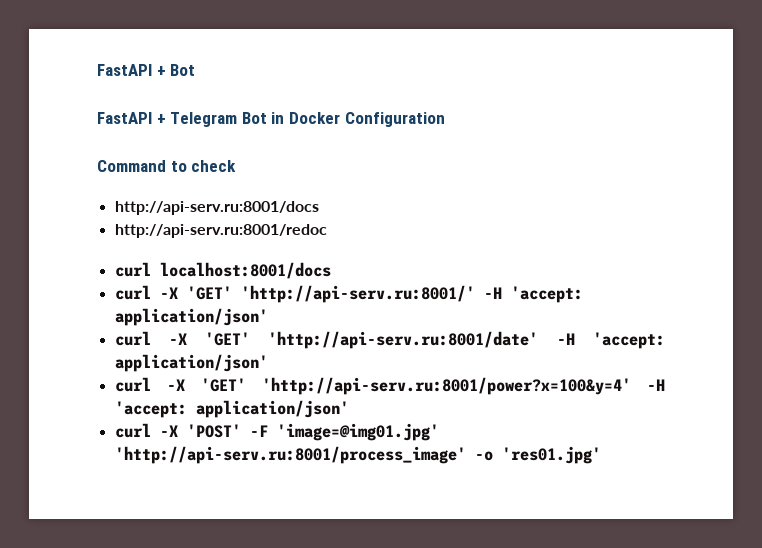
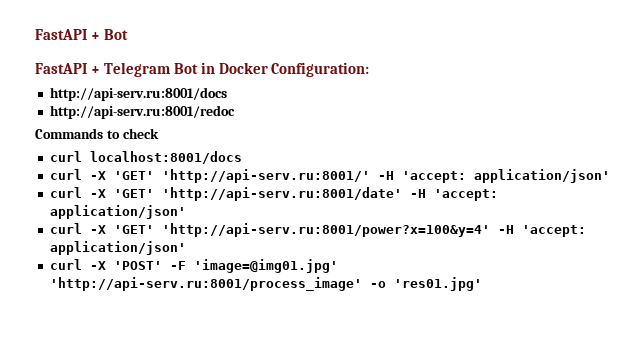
[344,112,445,127] [97,160,237,172] Configuration // Command to check -> [271,62,370,77] Configuration:
(327, 231) none -> [35,128,159,139] // Commands to check

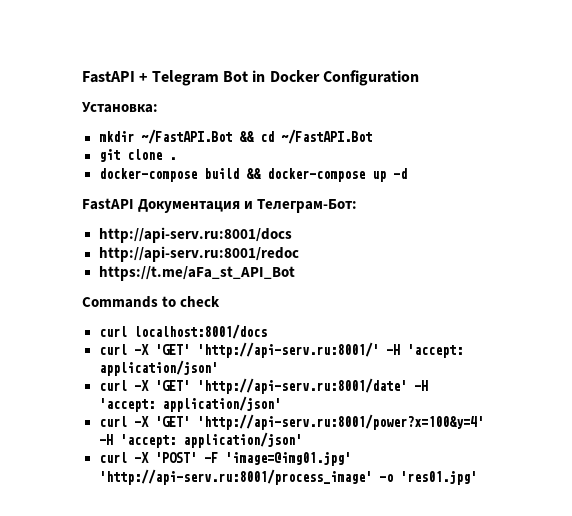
[35,29,128,40] [35,63,100,74] FastAPI + Bot // FastAPI + -> [82,71,148,83] FastAPI +
[271,62,370,77] Configuration: -> [322,70,419,86] [82,102,158,113] [98,129,372,144] [98,149,176,162] [98,168,407,182] [82,198,358,213] Configuration // Установка: // mkdir ~/FastAPI.Bot && cd ~/FastAPI.Bot // git clone . // docker-compose build && docker-compose up -d // FastAPI Документация и Телеграм-Бот:
(236, 112) none -> [98,266,295,281] // https://t.me/aFa_st_API_Bot

